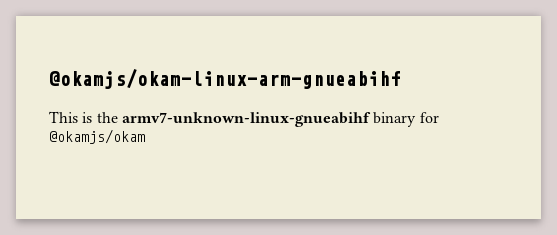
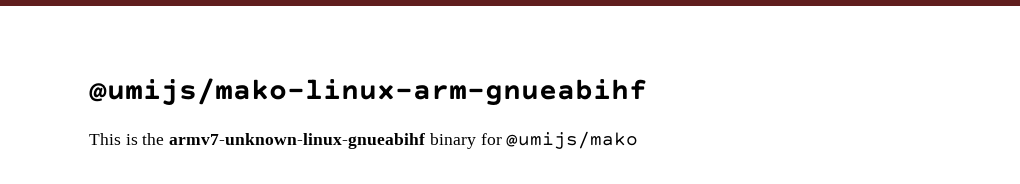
[49,69,401,89] @okamjs/okam-linux-arm-gnueabihf -> [89,78,647,106] @umijs/mako-linux-arm-gnueabihf
[49,129,145,144] @okamjs/okam -> [506,131,639,149] @umijs/mako

